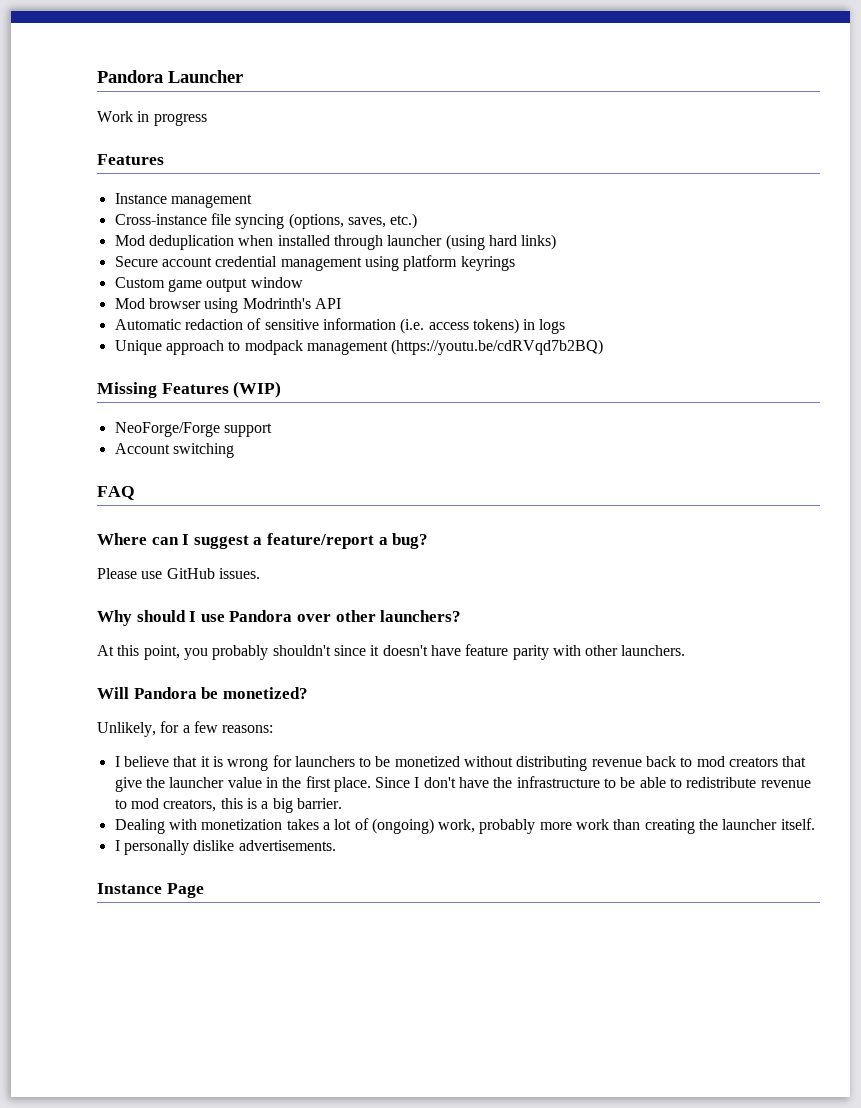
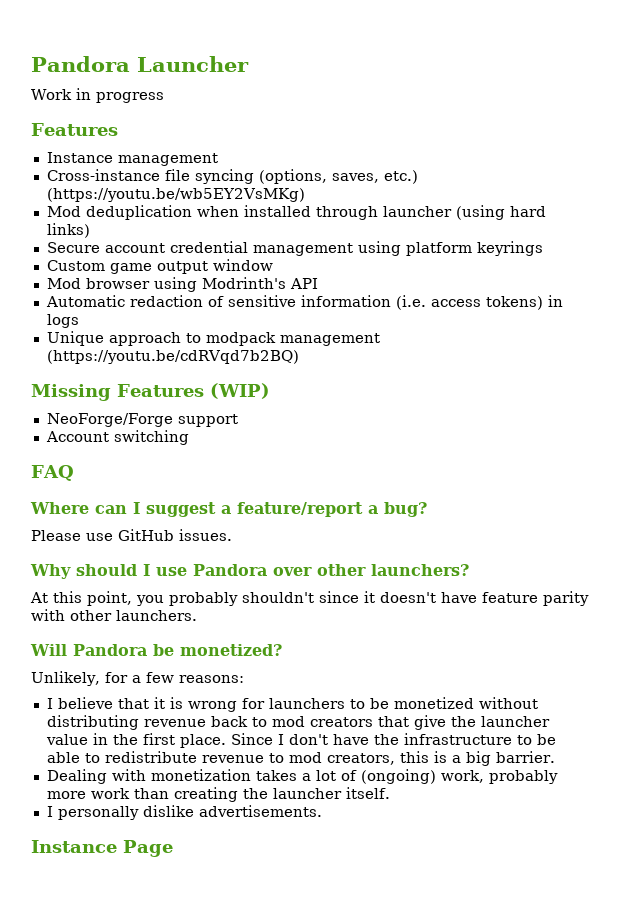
(418, 221) none -> [46,188,305,202] (https://youtu.be/wb5EY2VsMKg)

